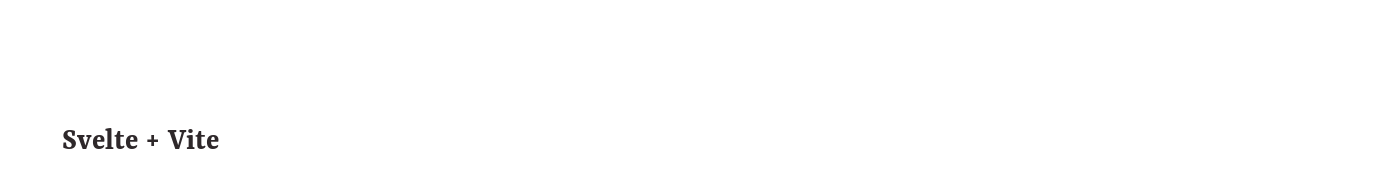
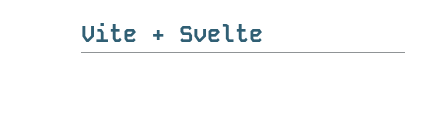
[62,128,219,149] Svelte + Vite -> [81,23,263,42] Vite + Svelte

